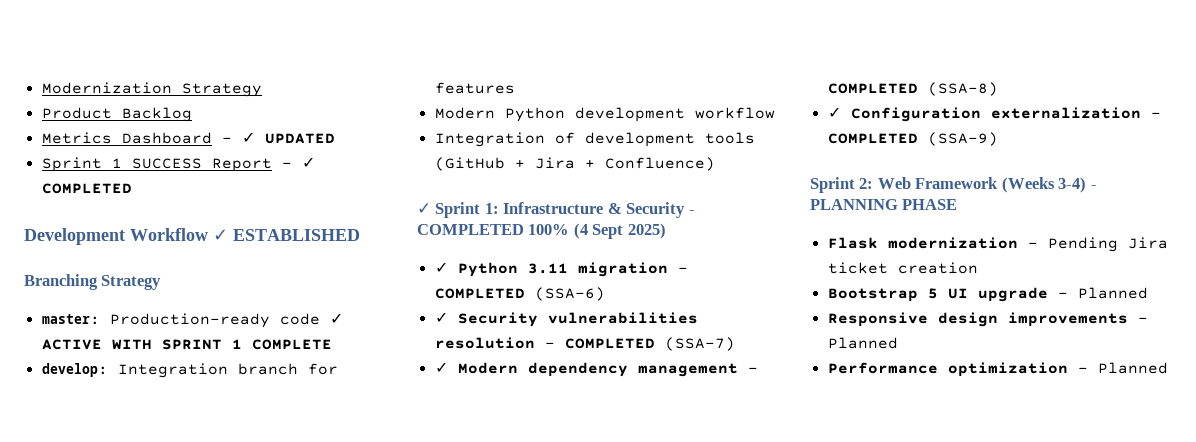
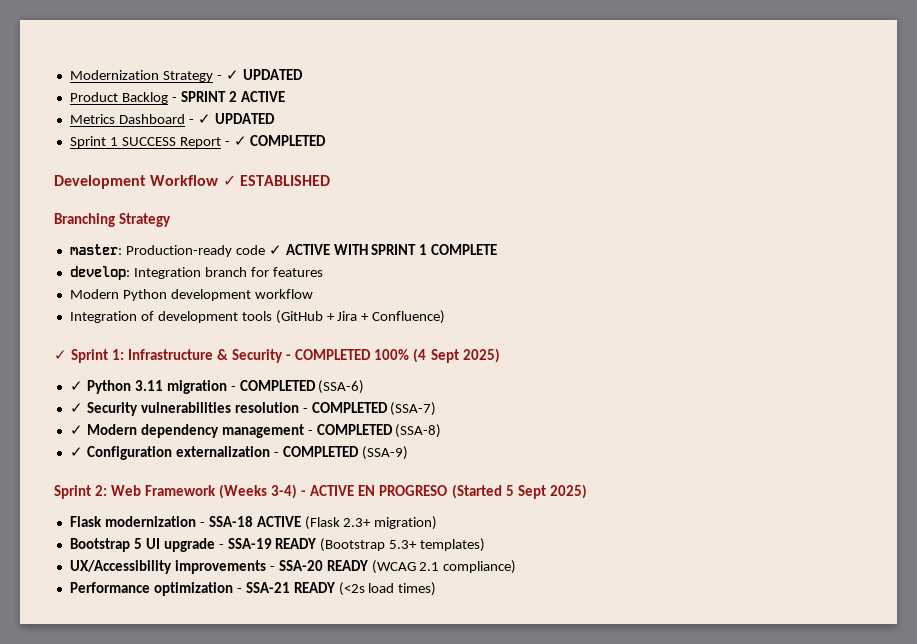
(262, 90) none -> [216,69,303,80] - ✓ UPDATED
(192, 114) none -> [171,91,285,102] - SPRINT 2 ACTIVE
[810,199,958,210] [827,237,1168,252] [827,262,978,274] PLANNING PHASE // Flask modernization - Pending Jira ticket creation -> [310,484,587,499] [69,516,438,530] ACTIVE EN PROGRESO (Started 5 Sept 2025) // Flask modernization - SSA-18 ACTIVE (Flask 2.3+ migration)
[1077,287,1148,299] [827,312,1148,327] [827,337,898,349] [827,362,1168,377] Planned // Responsive design improvements - Planned // Performance optimization - Planned -> [227,538,486,552] [69,560,517,574] [69,582,437,596] SSA-19 READY (Bootstrap 5.3+ templates) // UX/Accessibility improvements - SSA-20 READY (WCAG 2.1 compliance) // Performance optimization - SSA-21 READY (<2s load times)

